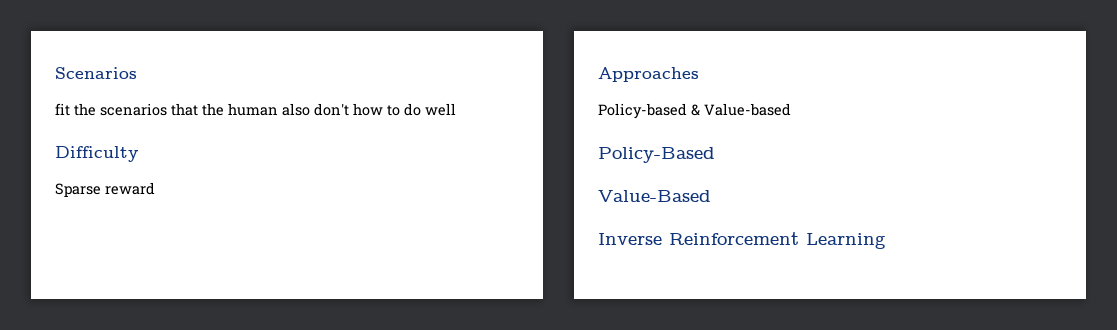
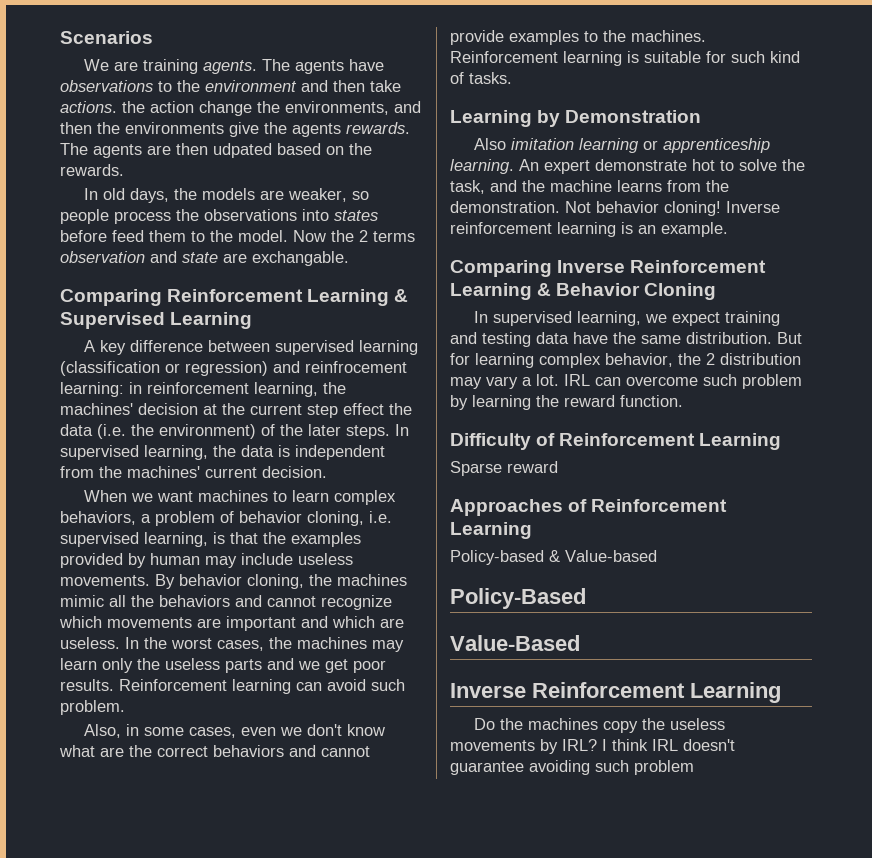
[55,103,456,116] [55,146,138,162] fit the scenarios that the human also don't how to do well // Difficulty -> [84,59,385,74] [60,80,401,92] [60,101,421,116] [60,122,410,137] [60,143,372,158] [60,164,124,176] [84,188,370,203] [60,209,378,224] [60,230,415,242] [60,251,349,266] [60,289,409,306] [60,312,253,329] [84,340,419,355] [60,361,407,376] [60,382,346,397] [60,403,412,418] [60,424,409,439] [60,445,385,460] [60,466,327,478] [84,490,397,505] [60,511,392,526] [60,532,361,547] [60,553,353,568] [60,574,407,589] [60,595,392,610] [59,616,404,631] [60,637,404,652] [60,658,386,673] [60,679,405,694] [60,700,125,715] [84,724,386,738] [59,745,370,757] [450,30,706,45] [450,51,800,66] [450,72,512,84] [450,110,702,127] [474,138,771,153] [450,159,805,174] [450,180,729,194] [450,201,780,216] [450,222,728,237] [450,260,767,277] [450,283,717,300] [474,311,781,326] [450,332,802,347] [450,353,801,368] [450,374,802,389] [450,395,683,410] [450,433,782,450] We are training agents. The agents have observations to the environment and then take actions. the action change the environments, and then the environments give the agents rewards. The agents are then udpated based on the rewards. // In old days, the models are weaker, so people process the observations into states before feed them to the model. Now the 2 terms observation and state are exchangable. // Comparing Reinforcement Learning & Supervised Learning // A key difference between supervised learning (classification or regression) and reinfrocement learning: in reinforcement learning, the machines' decision at the current step effect the data (i.e. the environment) of the later steps. In supervised learning, the data is independent from the machines' current decision. // When we want machines to learn complex behaviors, a problem of behavior cloning, i.e. supervised learning, is that the examples provided by human may include useless movements. By behavior cloning, the machines mimic all the behaviors and cannot recognize which movements are important and which are useless. In the worst cases, the machines may learn only the useless parts and we get poor results. Reinforcement learning can avoid such problem. // Also, in some cases, even we don't know what are the correct behaviors and cannot provide examples to the machines. Reinforcement learning is suitable for such kind of tasks. // Learning by Demonstration // Also imitation learning or apprenticeship learning. An expert demonstrate hot to solve the task, and the machine learns from the demonstration. Not behavior cloning! Inverse reinforcement learning is an example. // Comparing Inverse Reinforcement Learning & Behavior Cloning // In supervised learning, we expect training and testing data have the same distribution. But for learning complex behavior, the 2 distribution may vary a lot. IRL can overcome such problem by learning the reward function. // Difficulty of Reinforcement Learning
(699, 74) none -> [568,499,728,512] [450,522,532,539] of Reinforcement Learning
(886, 241) none -> [474,718,726,733] [450,739,735,754] [450,760,694,775] // Do the machines copy the useless movements by IRL? I think IRL doesn't guarantee avoiding such problem

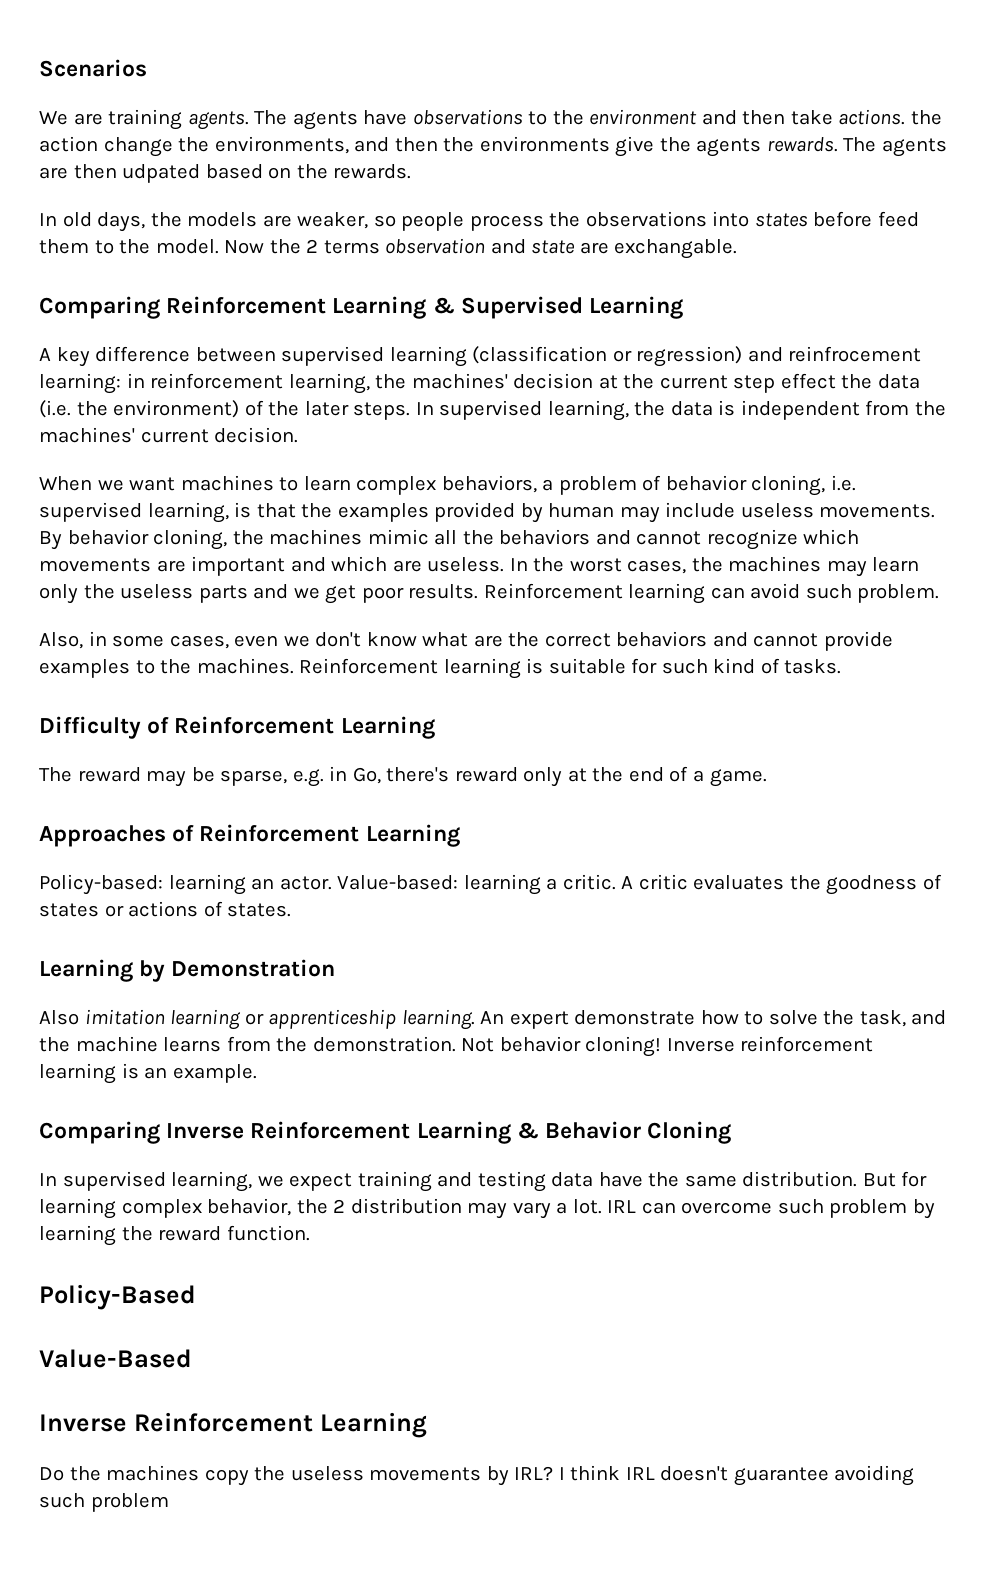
(512, 78) none -> [39,716,435,739] [39,766,767,787] [39,824,460,847] [39,874,942,895] [39,901,292,917] // Difficulty of Reinforcement Learning // The reward may be sparse, e.g. in Go, there's reward only at the end of a game. // Approaches of Reinforcement Learning // Policy-based: learning an actor. Value-based: learning a critic. A critic evaluates the goodness of states or actions of states.
[692,159,715,171] hot -> [700,1010,739,1025] how
[450,433,782,450] [450,461,558,476] [450,499,728,516] [450,522,532,539] [450,550,657,565] // Difficulty of Reinforcement Learning // Sparse reward // Approaches of Reinforcement Learning // Policy-based & Value-based -> (310, 1233) none

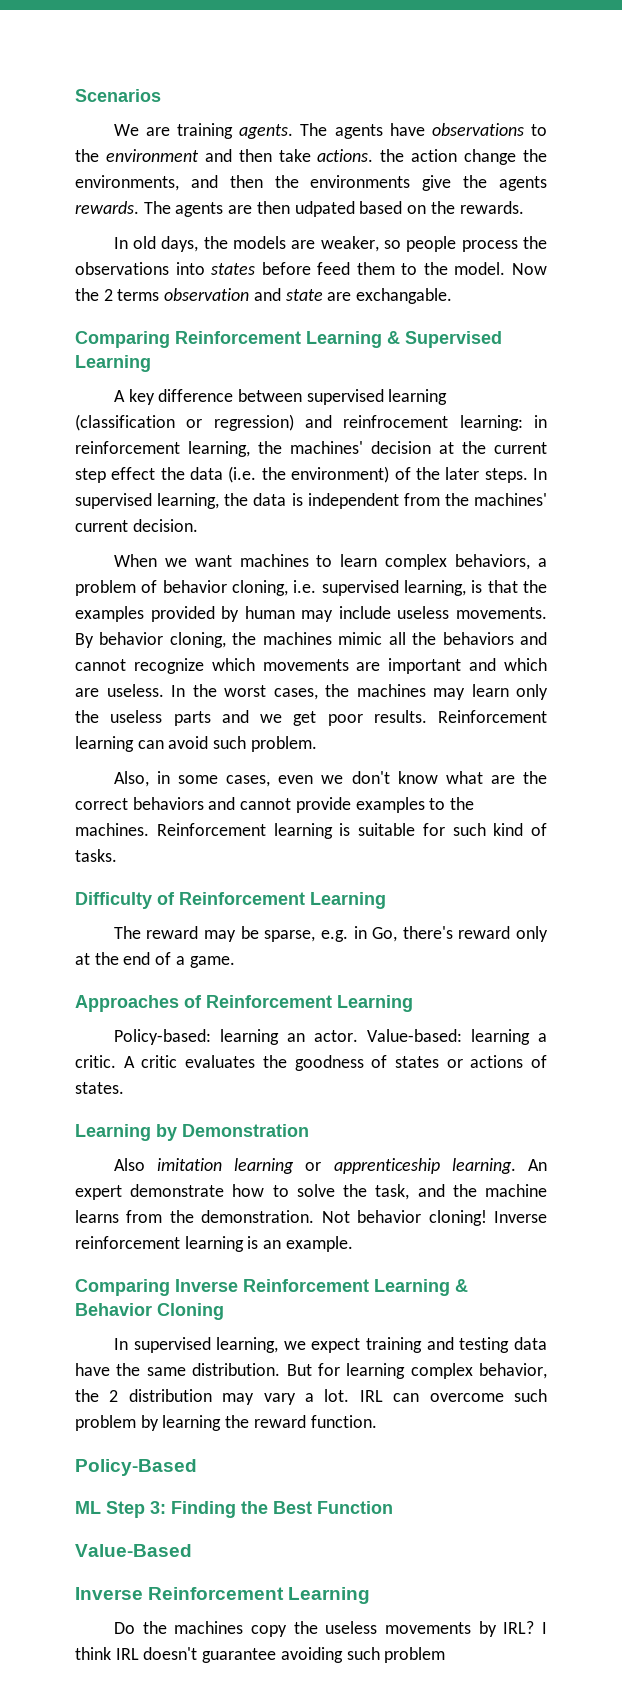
(196, 1297) none -> [75,1501,393,1518] // ML Step 3: Finding the Best Function

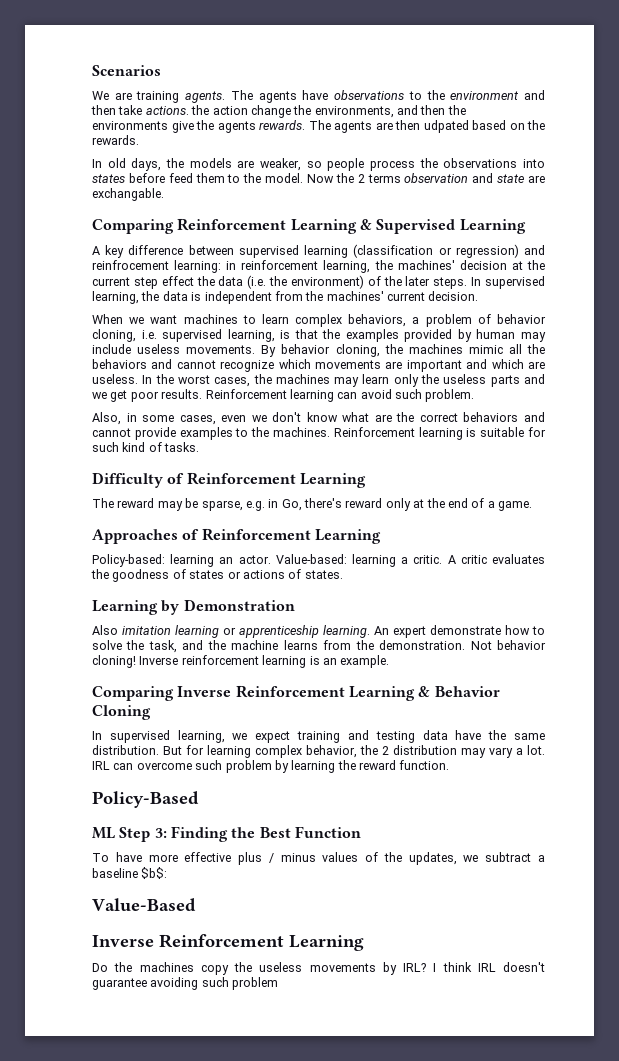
(393, 1507) none -> [92,852,545,865] [92,867,168,879] // To have more effective plus / minus values of the updates, we subtract a baseline $b$:

